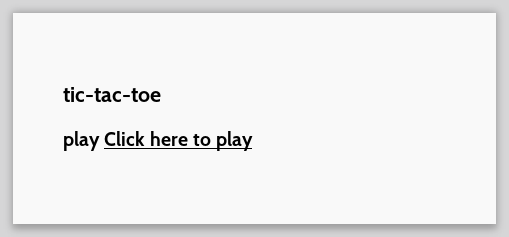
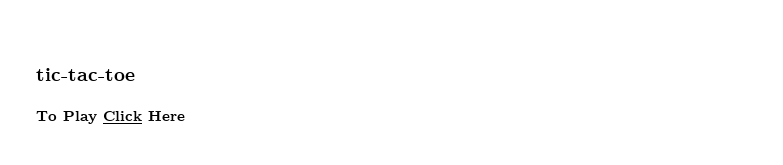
[63,131,254,151] play Click here to play -> [36,111,185,124] To Play Click Here

